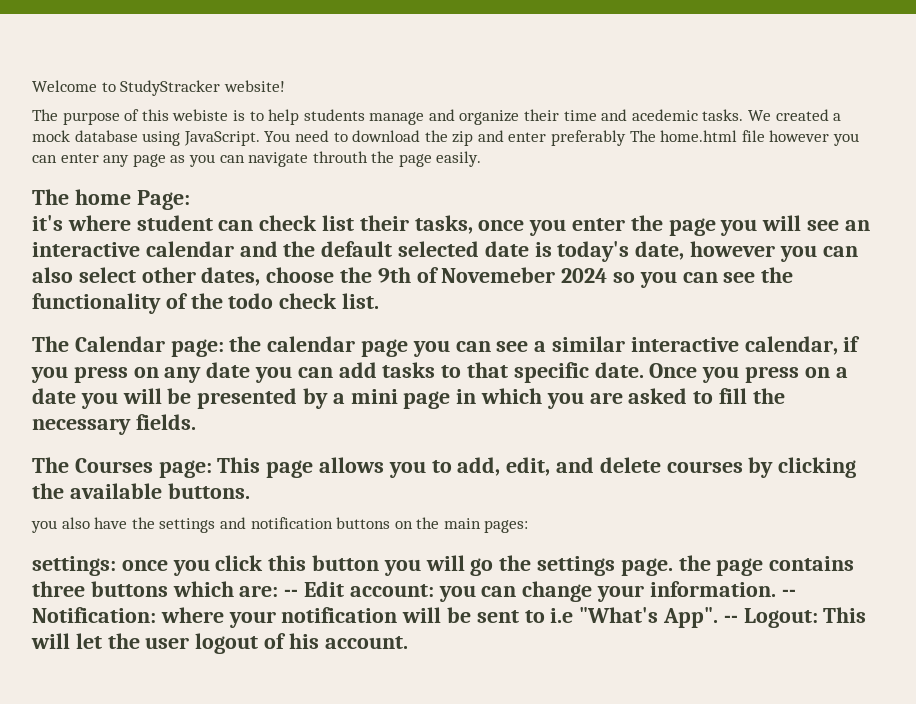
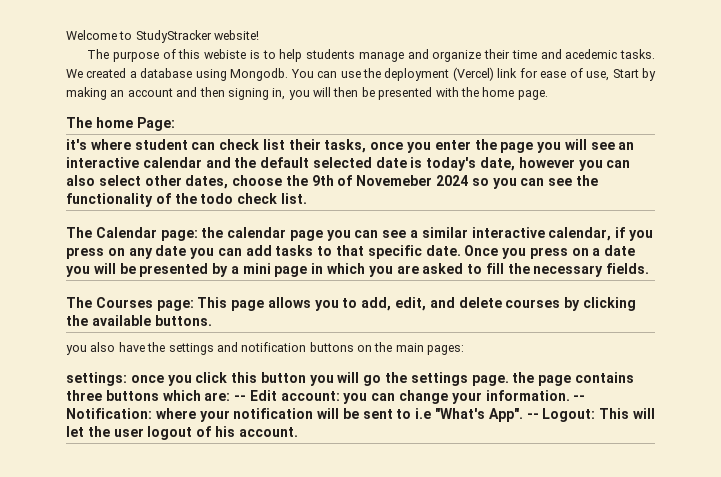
[32,130,70,142] mock -> (137, 74) none
[183,130,860,146] [32,151,482,167] JavaScript. You need to download the zip and enter preferably The home.html file however you can enter any page as you can navigate throuth the page easily. -> [230,67,657,81] [66,87,548,100] Mongodb. You can use the deployment (Vercel) link for ease of use, Start by making an account and then signing in, you will then be presented with the home page.

